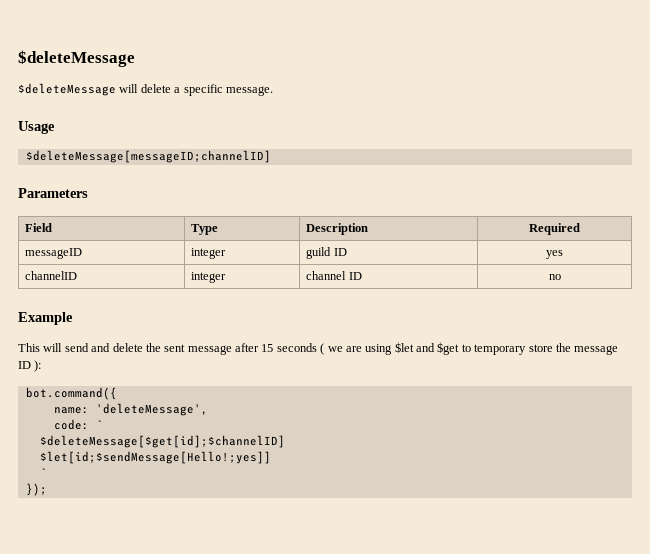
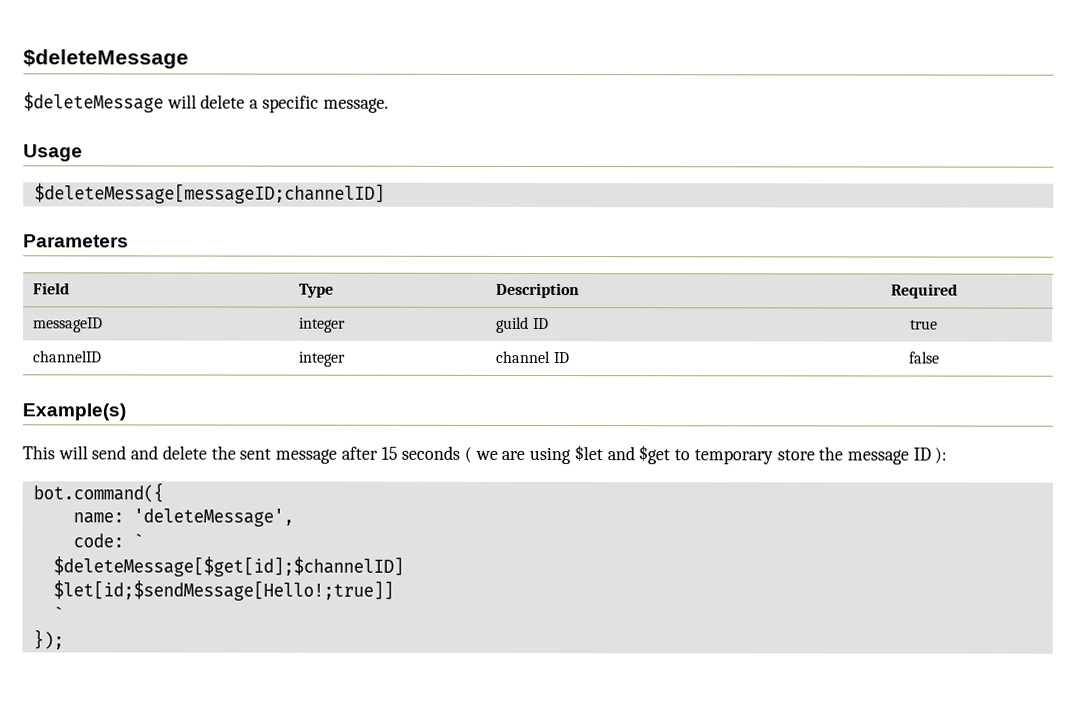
[546,250,563,259] yes -> [910,319,938,330] true
[548,274,561,280] [18,312,73,325] no // Example -> [907,351,940,364] [22,403,126,421] false // Example(s)
[39,451,271,464] $let[id;$sendMessage[Hello!;yes]] -> [52,580,394,601] $let[id;$sendMessage[Hello!;true]]

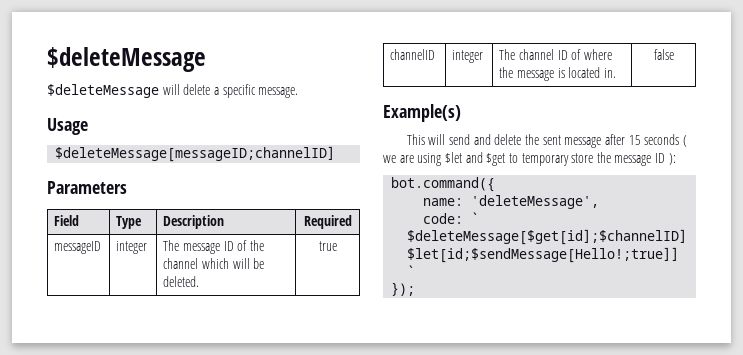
[496,316,549,333] guild ID -> [163,240,264,254] [163,258,265,269] [163,276,200,287] The message ID of the channel which will be deleted.
(347, 359) none -> [499,49,516,60] The
(570, 358) none -> [571,49,612,60] [499,67,616,81] of where the message is located in.

